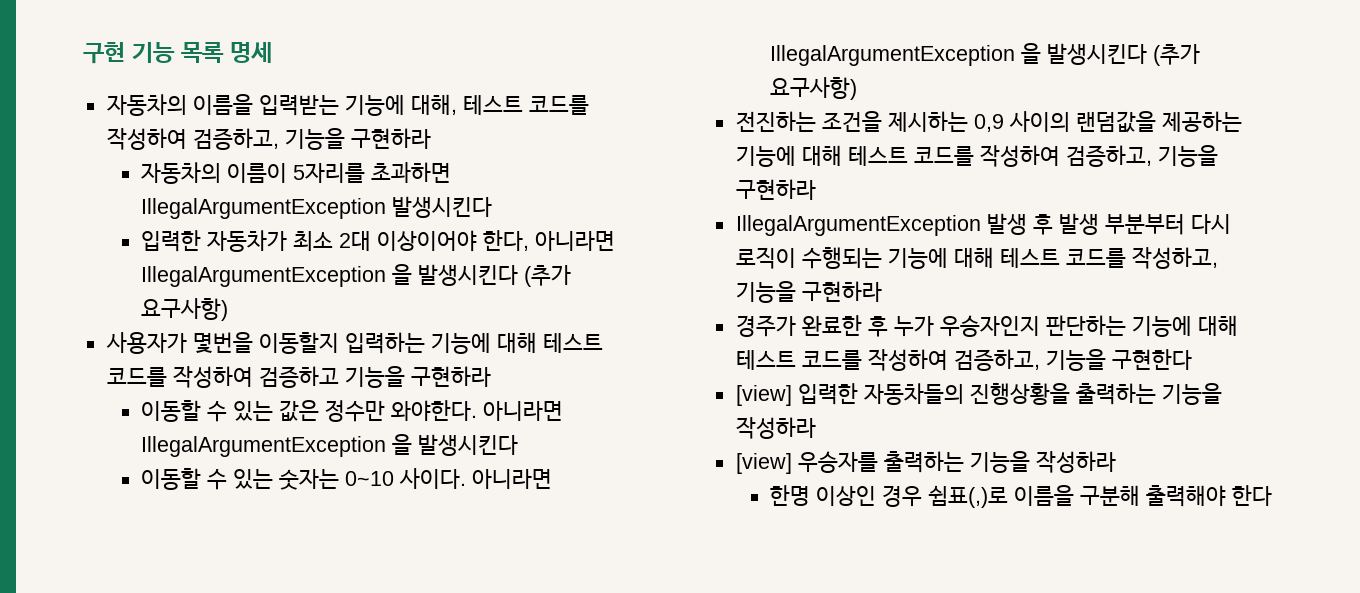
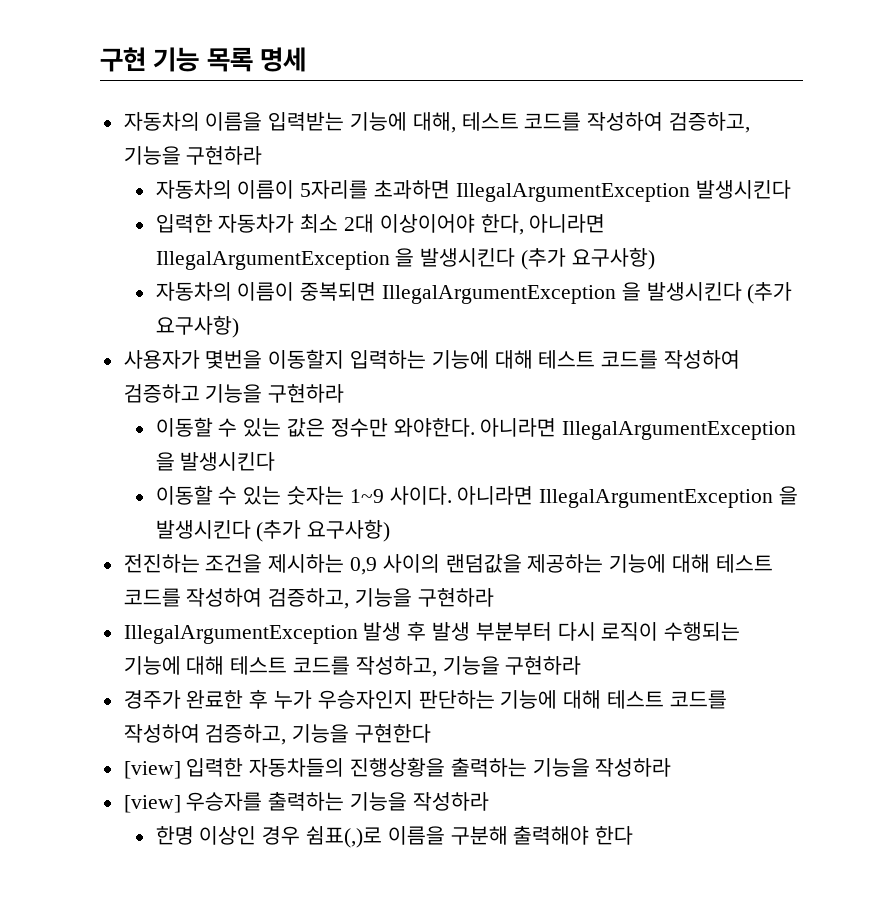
(229, 309) none -> [155,282,793,304] [155,315,239,338] // 자동차의 이름이 중복되면 IllegalArgumentException 을 발생시킨다 (추가 요구사항)
[345,471,395,486] 0~10 -> [349,489,384,503] 1~9

